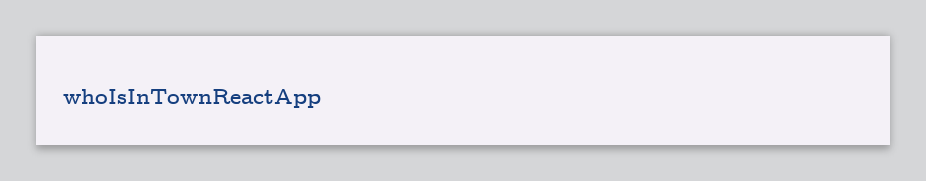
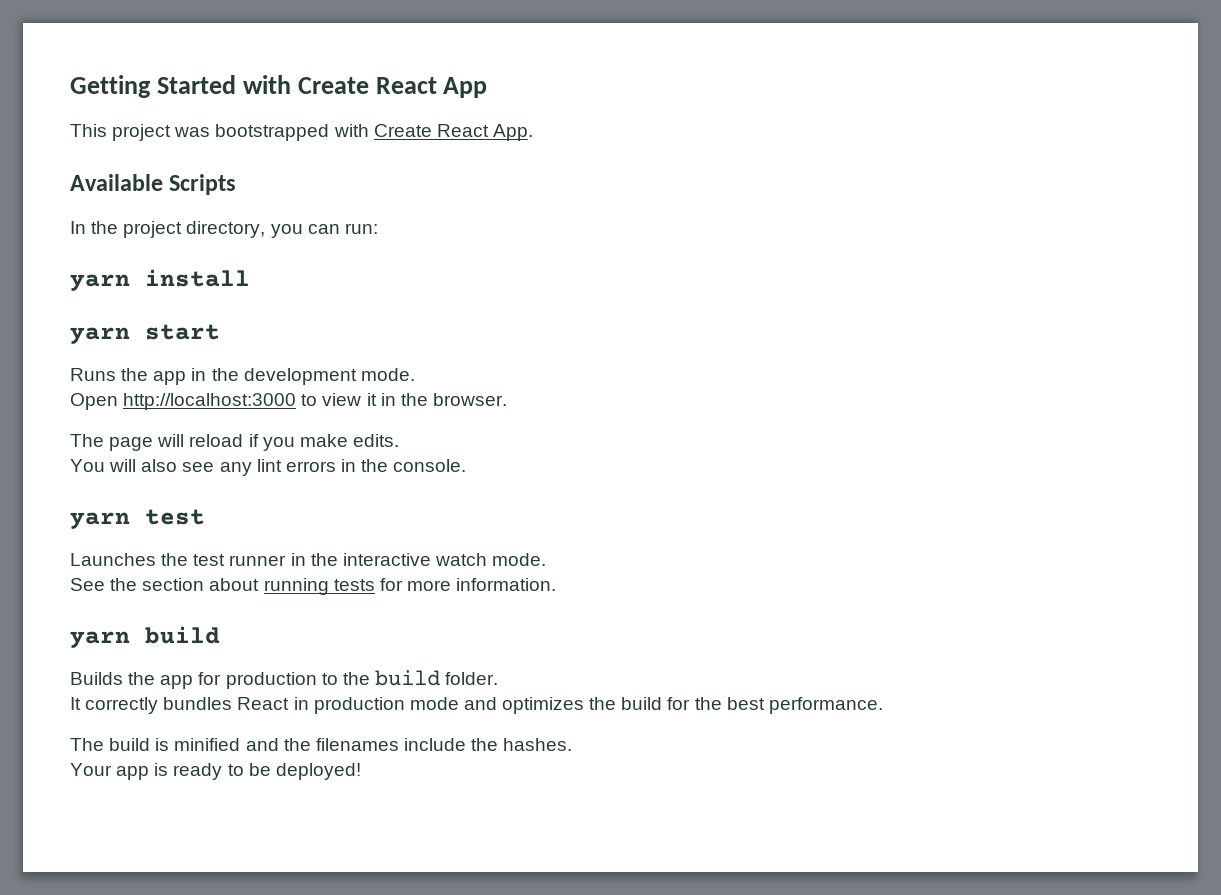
[63,89,321,108] whoIsInTownReactApp -> [70,75,488,98] [70,124,533,141] [70,174,237,195] [70,221,378,238] [70,269,250,291] [70,324,220,344] [70,368,415,385] [70,393,507,410] [70,434,399,451] [70,459,467,476] [70,509,205,529] [70,553,547,566] [70,578,557,595] [70,626,220,648] [70,670,499,689] [70,697,883,714] [70,738,573,751] [70,763,361,780] Getting Started with Create React App // This project was bootstrapped with Create React App. // Available Scripts // In the project directory, you can run: // yarn install // yarn start // Runs the app in the development mode. // Open http://localhost:3000 to view it in the browser. // The page will reload if you make edits. // You will also see any lint errors in the console. // yarn test // Launches the test runner in the interactive watch mode. // See the section about running tests for more information. // yarn build // Builds the app for production to the build folder. // It correctly bundles React in production mode and optimizes the build for the best performance. // The build is minified and the filenames include the hashes. // Your app is ready to be deployed!

